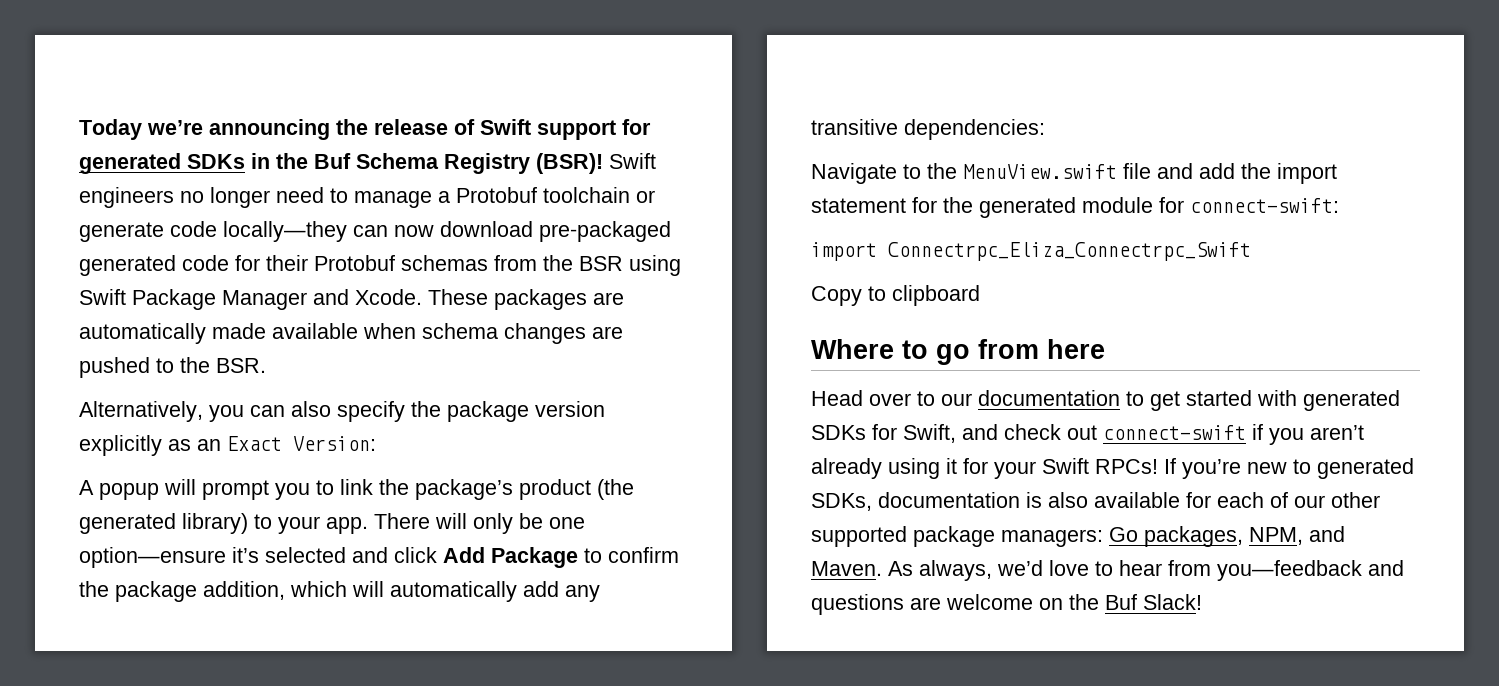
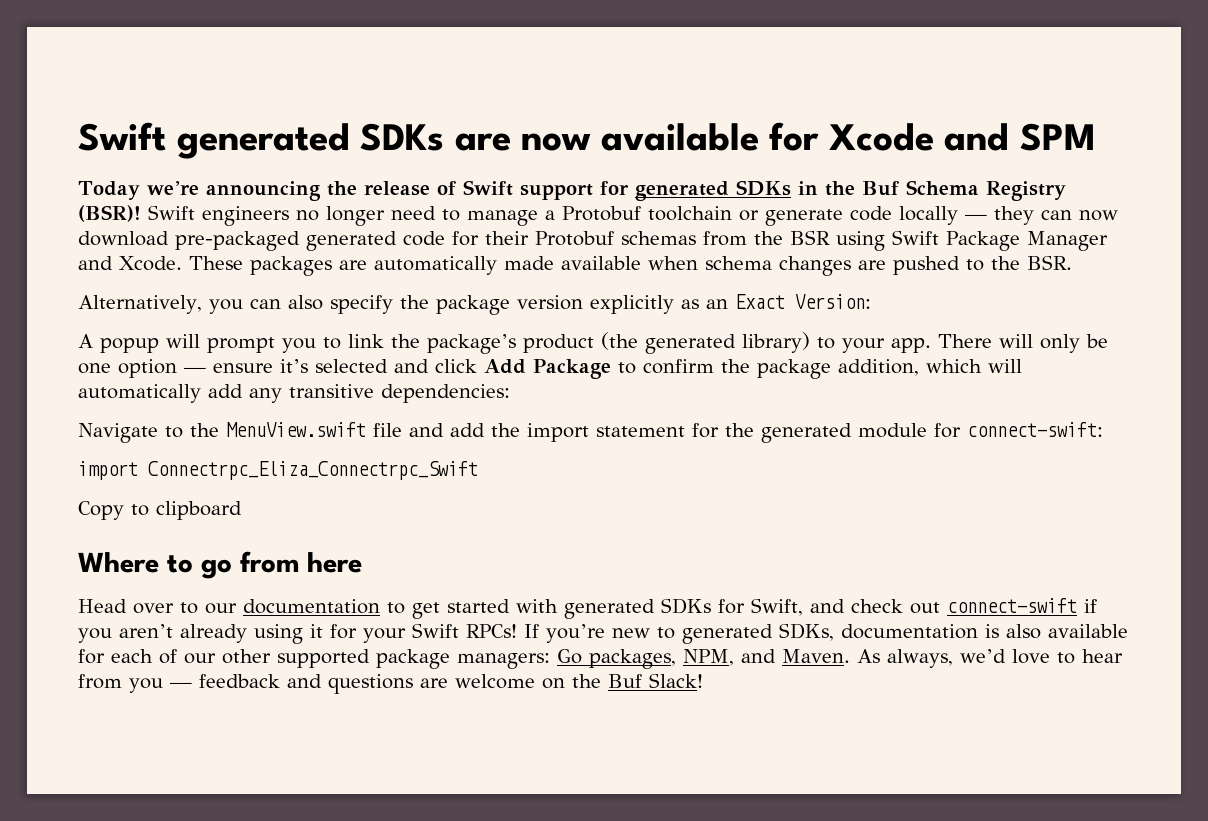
(79, 129) none -> [78,122,1096,159] Swift generated SDKs are now available for Xcode and SPM //
[223,221,347,242] locally—they -> [899,206,1034,225] locally — they
[79,547,226,568] option—ensure -> [118,359,273,378] option — ensure
[1217,560,1362,581] you—feedback -> [129,674,280,693] you — feedback

